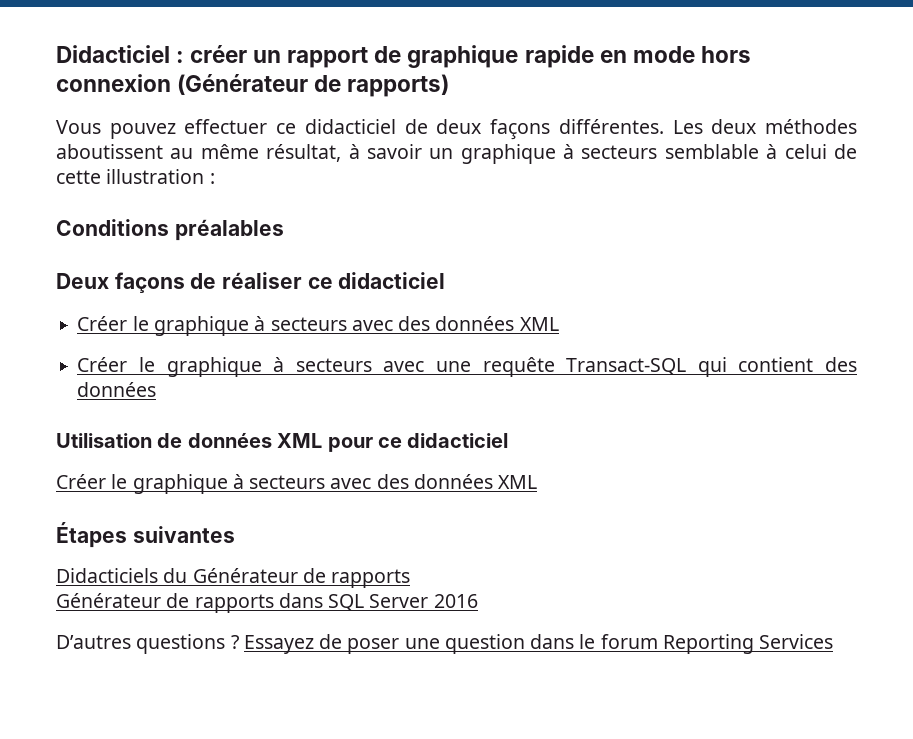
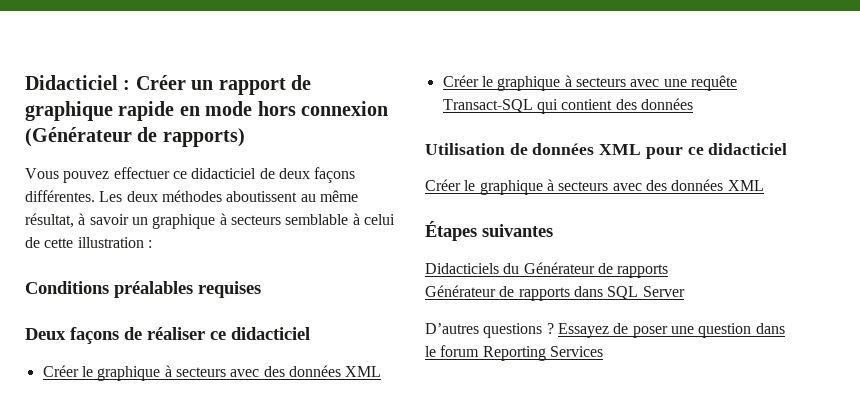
[190,45,248,63] créer -> [135,75,186,90] Créer
(284, 230) none -> [198,281,261,298] requises
[433,594,478,608] 2016 -> (685, 291) none

